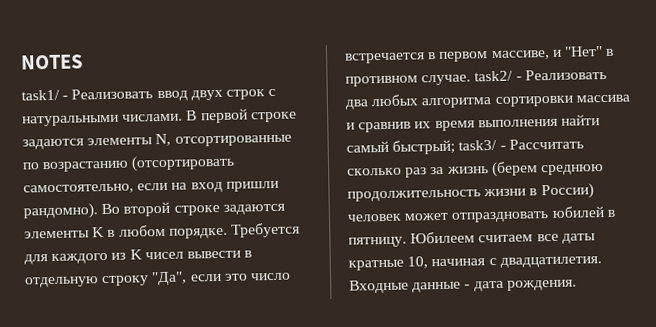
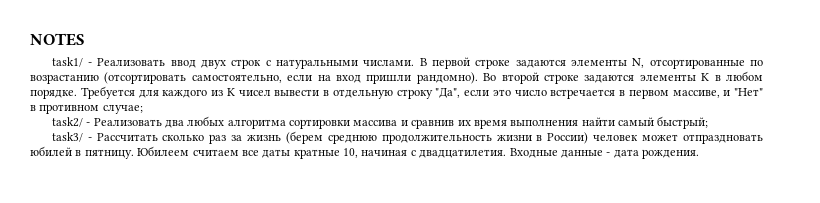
[421,74,472,86] случае. -> [102,105,143,114] случае; //
(456, 147) none -> (709, 122) //

